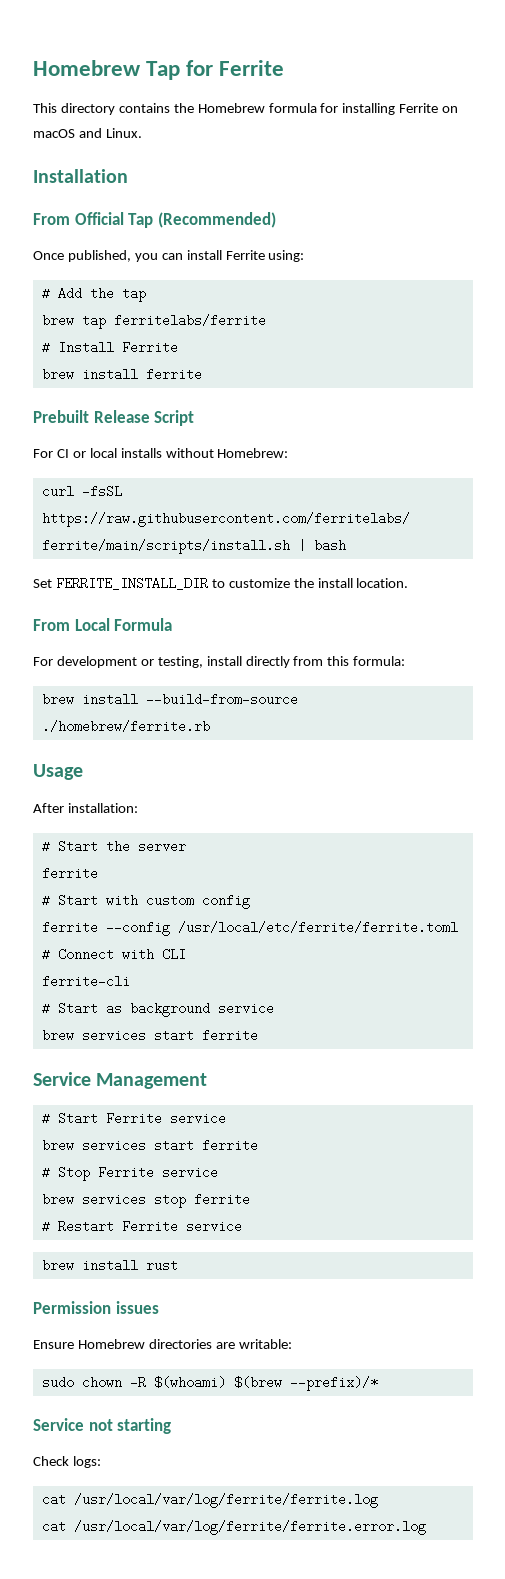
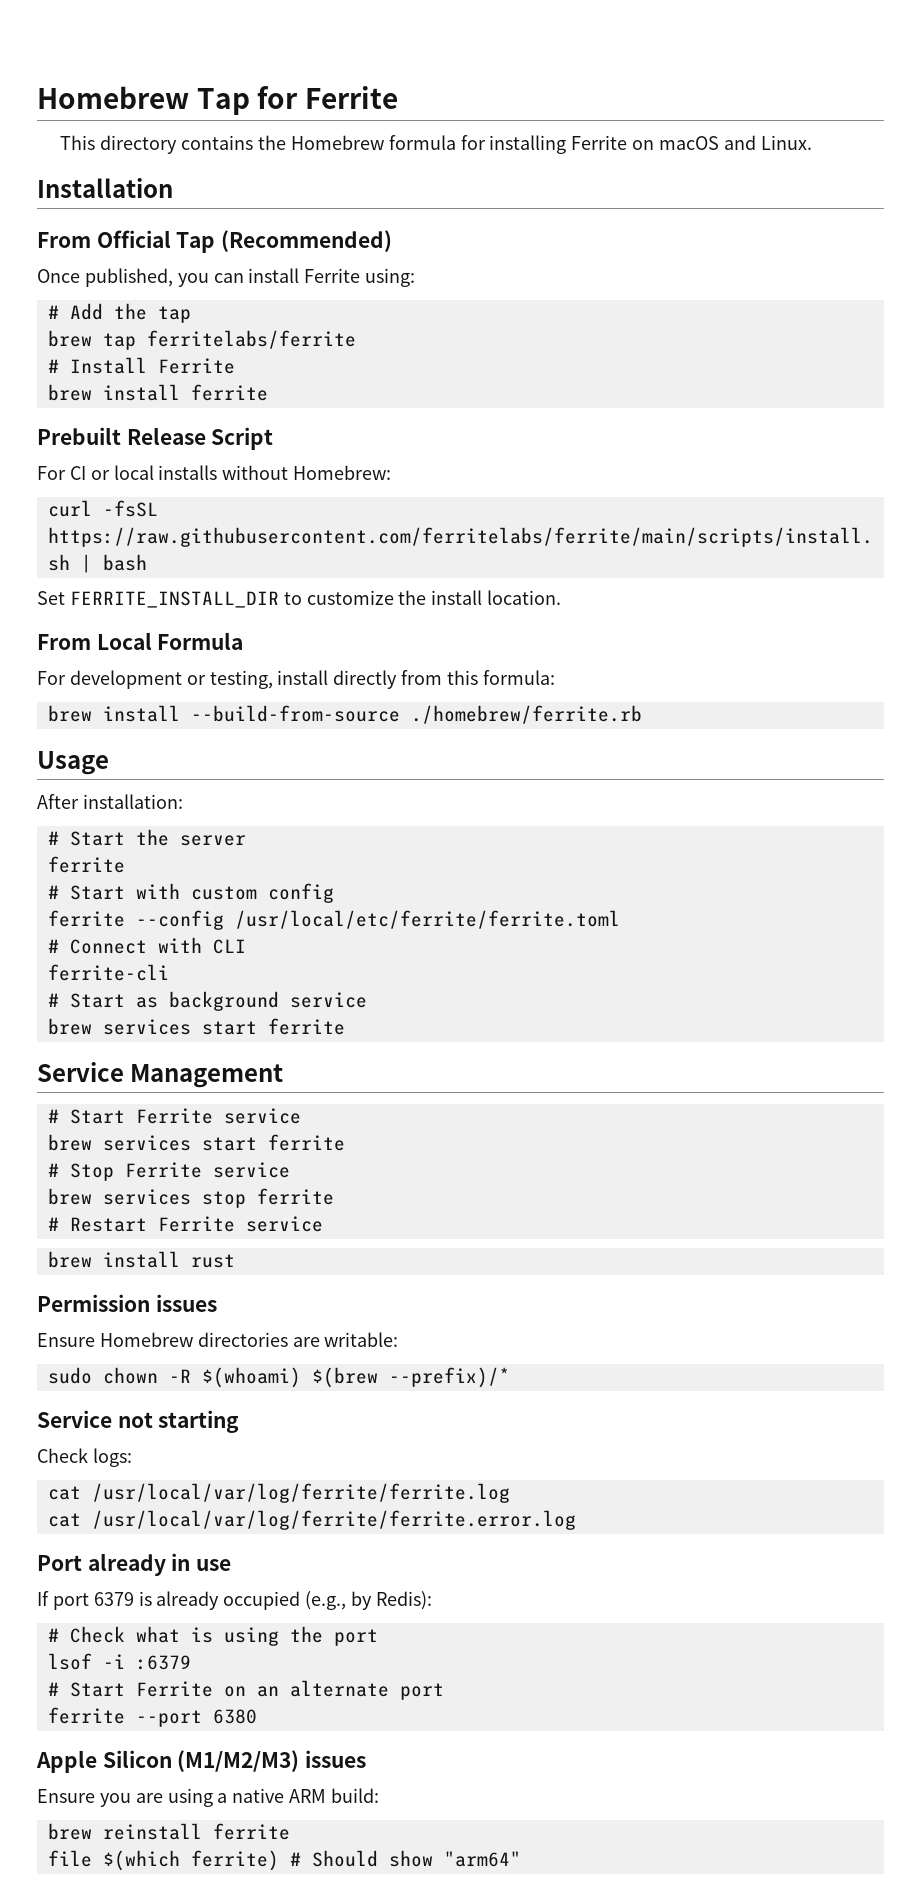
(426, 1527) none -> [37,1553,232,1576] [37,1591,432,1610] [47,1626,378,1646] [47,1653,191,1670] [47,1680,444,1700] [47,1707,257,1727] [36,1750,367,1773] [37,1788,380,1807] [47,1823,290,1840] [47,1850,521,1871] // Port already in use // If port 6379 is already occupied (e.g., by Redis): // # Check what is using the port // lsof -i :6379 // # Start Ferrite on an alternate port // ferrite --port 6380 // Apple Silicon (M1/M2/M3) issues // Ensure you are using a native ARM build: // brew reinstall ferrite // file $(which ferrite) # Should show "arm64"

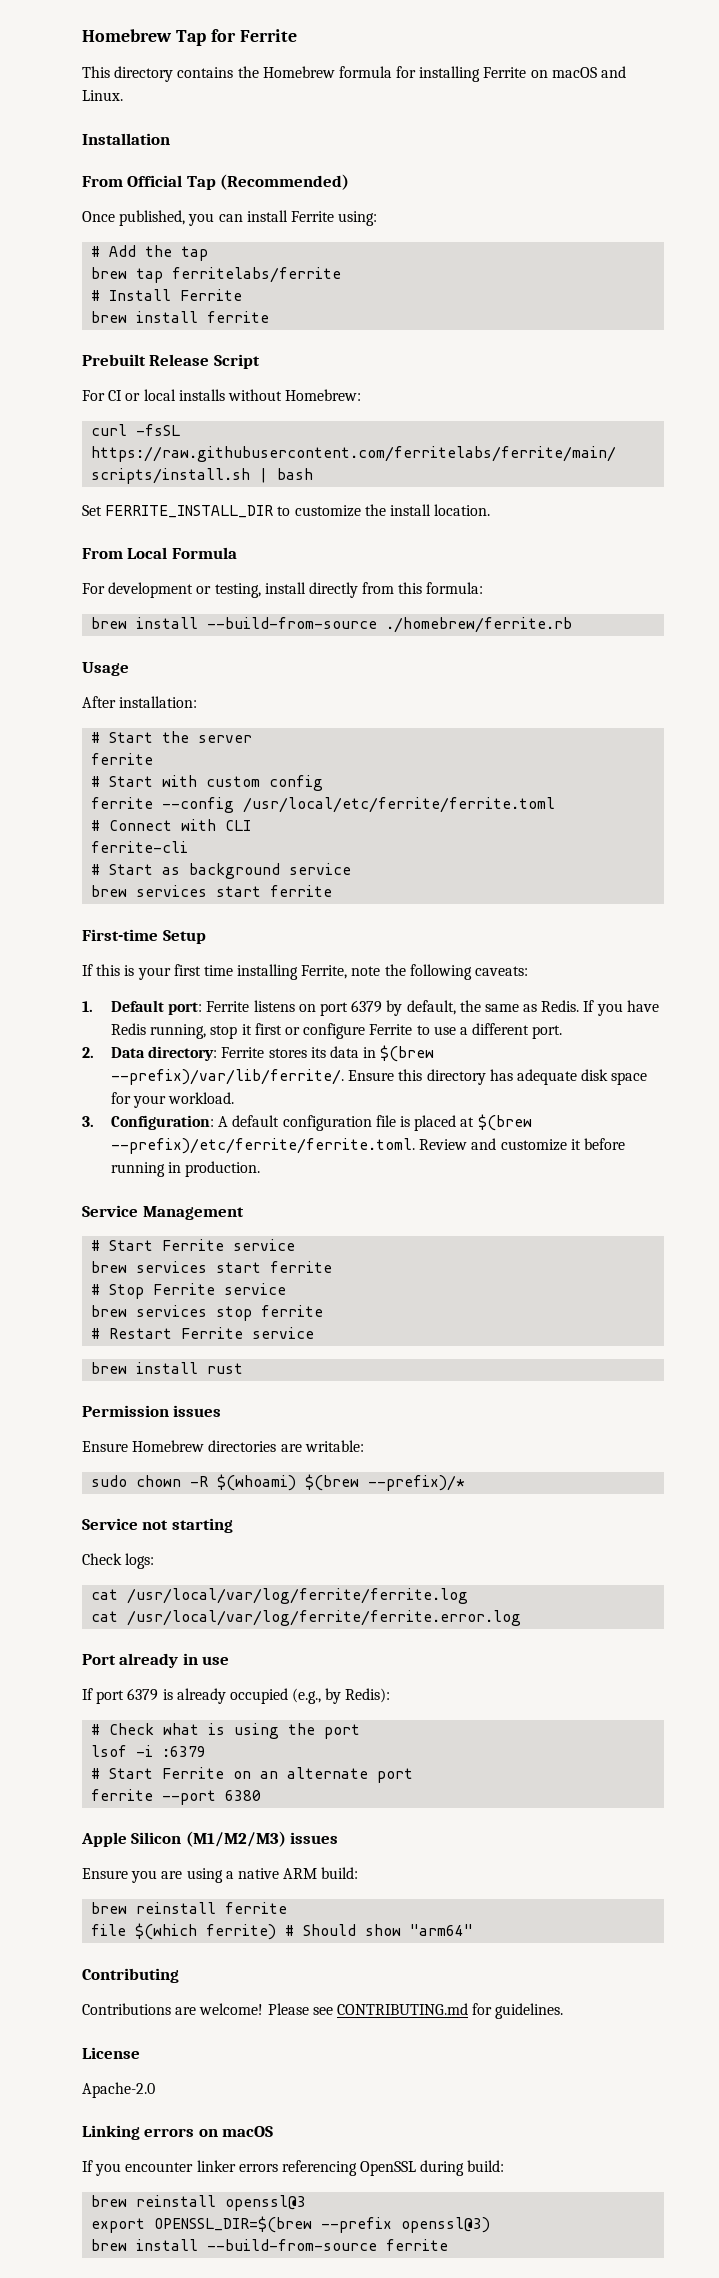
(345, 1026) none -> [82,929,206,944] [82,964,529,980] [82,1000,659,1016] [111,1023,563,1039] [82,1045,435,1062] [111,1069,648,1085] [111,1092,235,1108] [82,1114,532,1131] [111,1138,625,1154] [111,1161,261,1177] // First-time Setup // If this is your first time installing Ferrite, note the following caveats: // 1. Default port: Ferrite listens on port 6379 by default, the same as Redis. If you have Redis running, stop it first or configure Ferrite to use a different port. // 2. Data directory: Ferrite stores its data in $(brew --prefix)/var/lib/ferrite/. Ensure this directory has adequate disk space for your workload. // 3. Configuration: A default configuration file is placed at $(brew --prefix)/etc/ferrite/ferrite.toml. Review and customize it before running in production.
(521, 1859) none -> [82,1968,179,1983] [82,2003,564,2019] [82,2047,140,2059] [82,2082,155,2098] [82,2125,274,2140] [82,2160,505,2176] [91,2195,307,2211] [91,2216,491,2233] [91,2239,449,2251] // Contributing // Contributions are welcome! Please see CONTRIBUTING.md for guidelines. // License // Apache-2.0 // Linking errors on macOS // If you encounter linker errors referencing OpenSSL during build: // brew reinstall openssl@3 // export OPENSSL_DIR=$(brew --prefix openssl@3) // brew install --build-from-source ferrite

